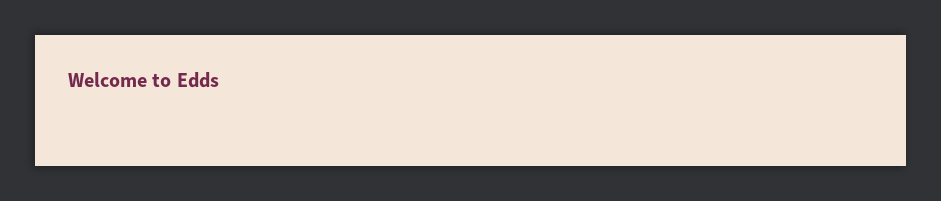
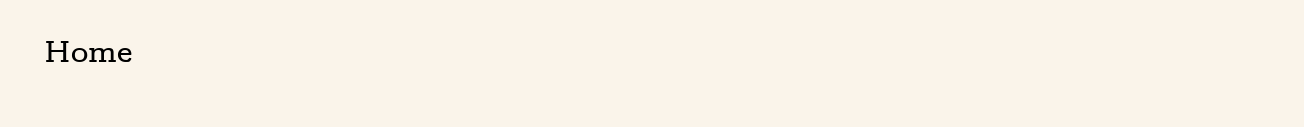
[68,72,219,88] Welcome to Edds -> [44,41,132,62] Home

